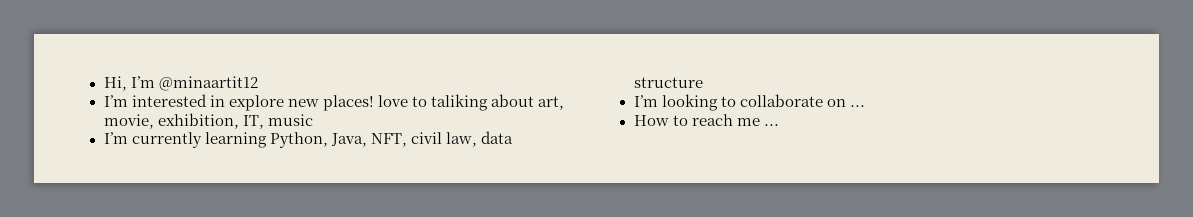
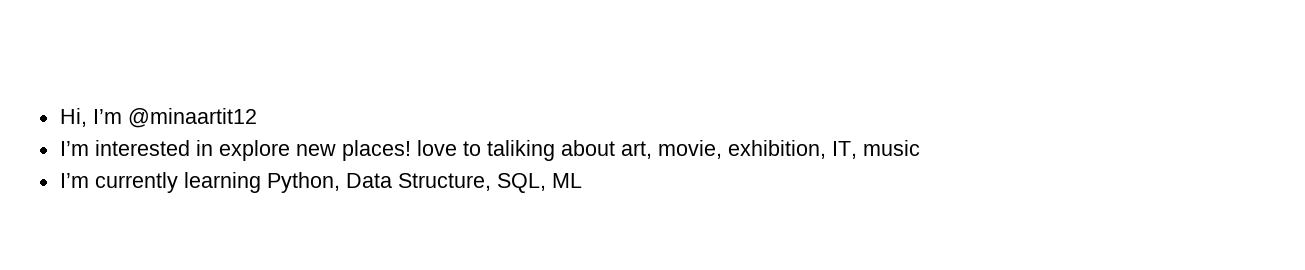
[330,131,513,147] [633,77,703,88] [633,94,865,111] [633,114,779,126] Java, NFT, civil law, data structure // I’m looking to collaborate on ... // How to reach me ... -> [345,173,582,193] Data Structure, SQL, ML

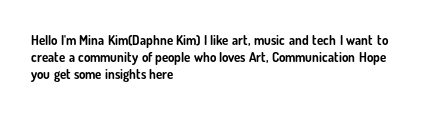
[59,108,257,128] [59,140,920,161] [59,172,582,193] Hi, I’m @minaartit12 // I’m interested in explore new places! love to taliking about art, movie, exhibition, IT, music // I’m currently learning Python, Data Structure, SQL, ML -> [31,35,389,48] [31,52,386,65] [31,69,174,82] Hello I'm Mina Kim(Daphne Kim) I like art, music and tech I want to create a community of people who loves Art, Communication Hope you get some insights here

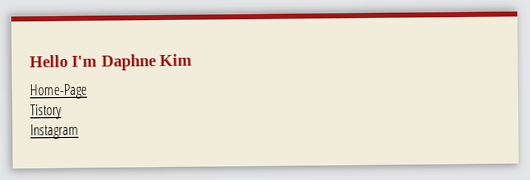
[79,35,389,48] [31,52,386,65] [31,69,174,82] Mina Kim(Daphne Kim) I like art, music and tech I want to create a community of people who loves Art, Communication Hope you get some insights here -> [100,53,193,71] [29,83,88,100] [30,104,62,120] [30,123,79,140] Daphne Kim // Home-Page // Tistory // Instagram

